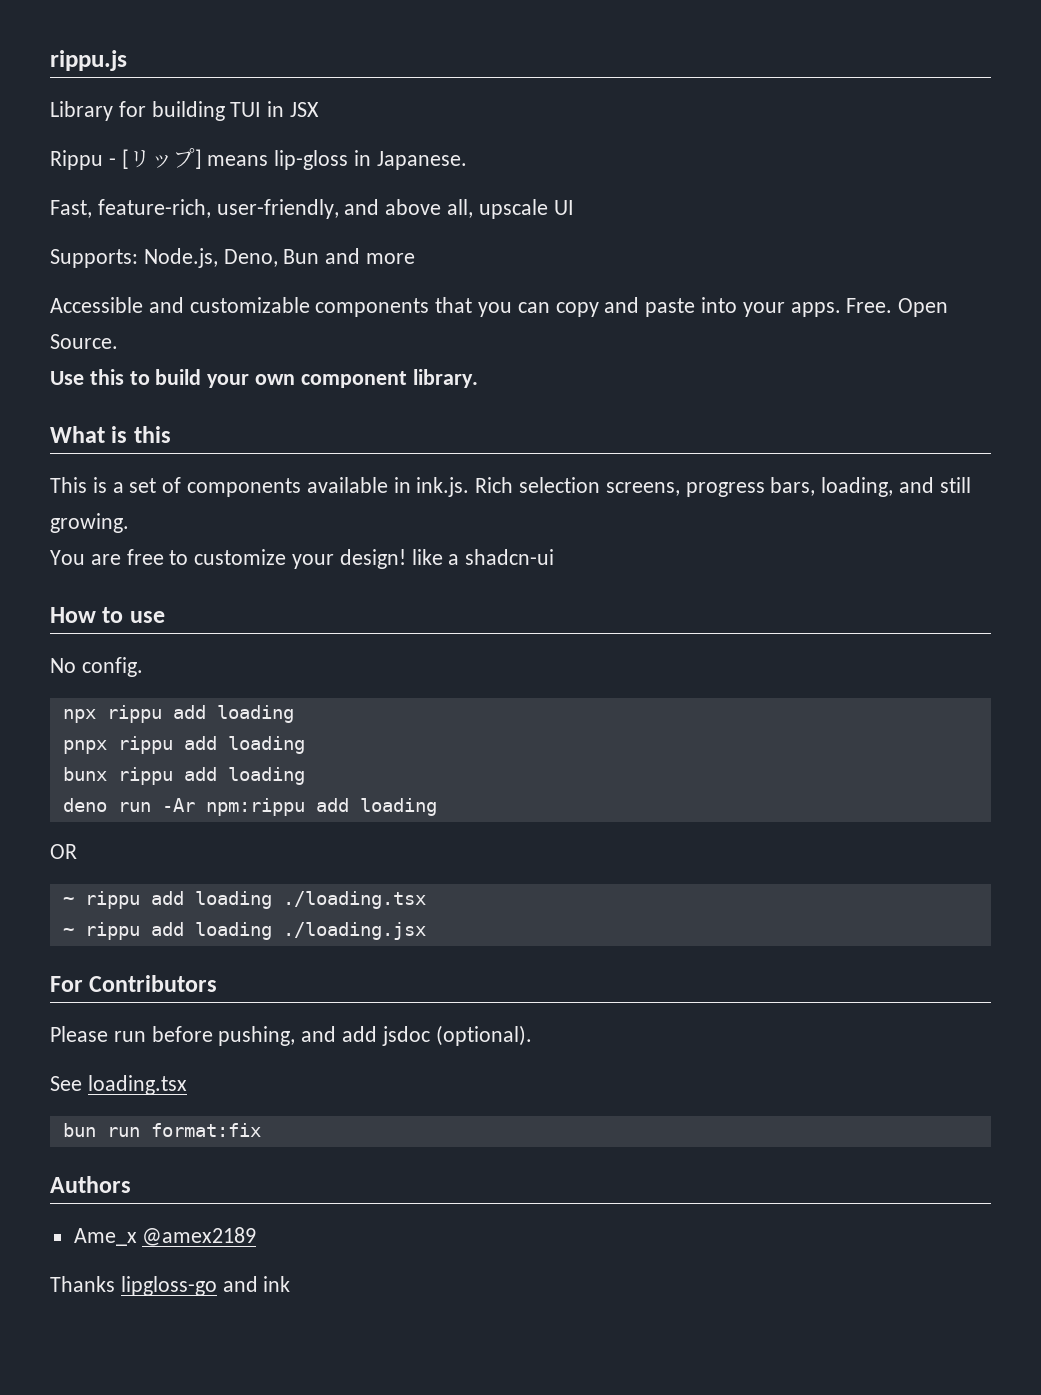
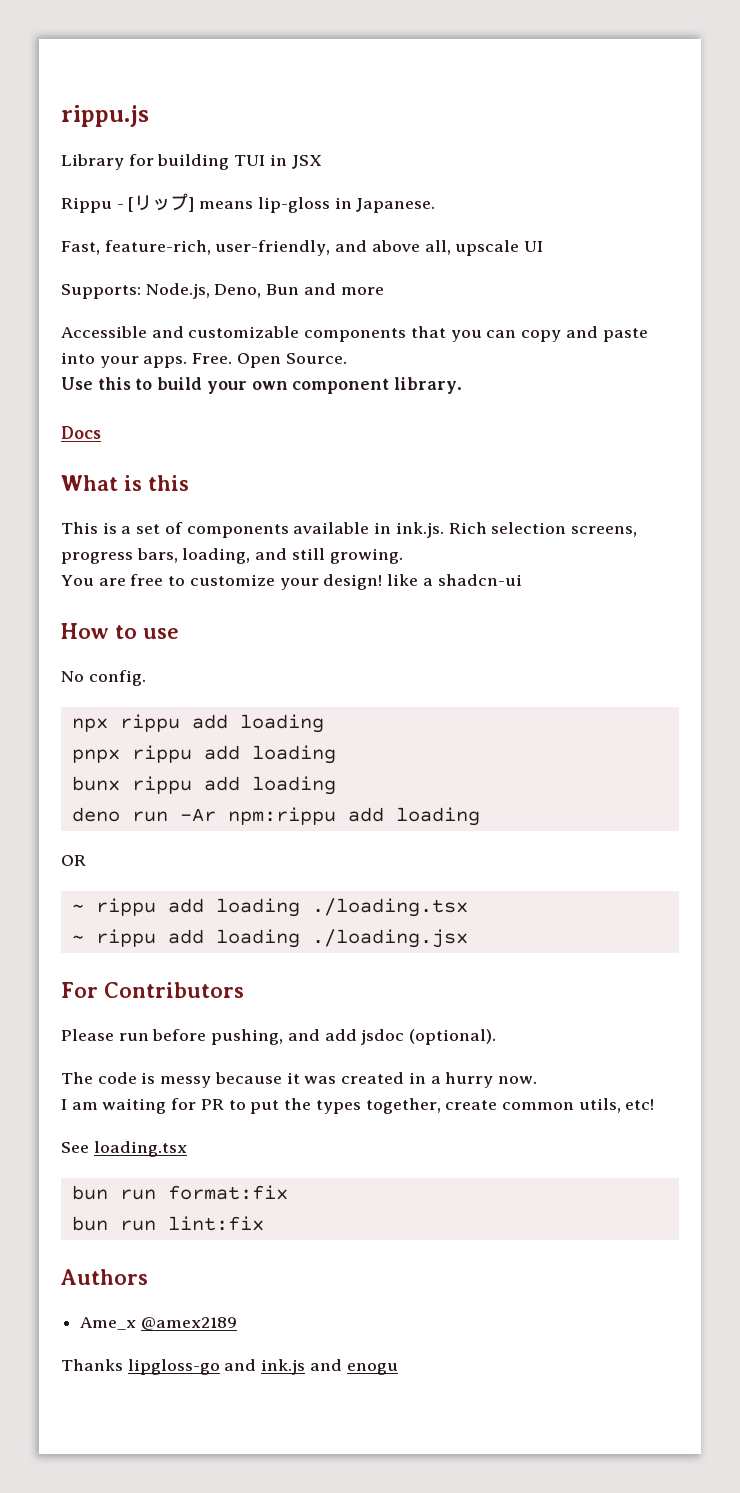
(478, 378) none -> [61,426,101,439] // Docs
(532, 1035) none -> [61,1072,537,1088] [61,1098,655,1114] // The code is messy because it was created in a hurry now. // I am waiting for PR to put the types together, create common utils, etc!
(261, 1130) none -> [71,1216,264,1231] // bun run lint:fix
[263,1276,291,1292] ink -> [261,1359,398,1375] ink.js and enogu

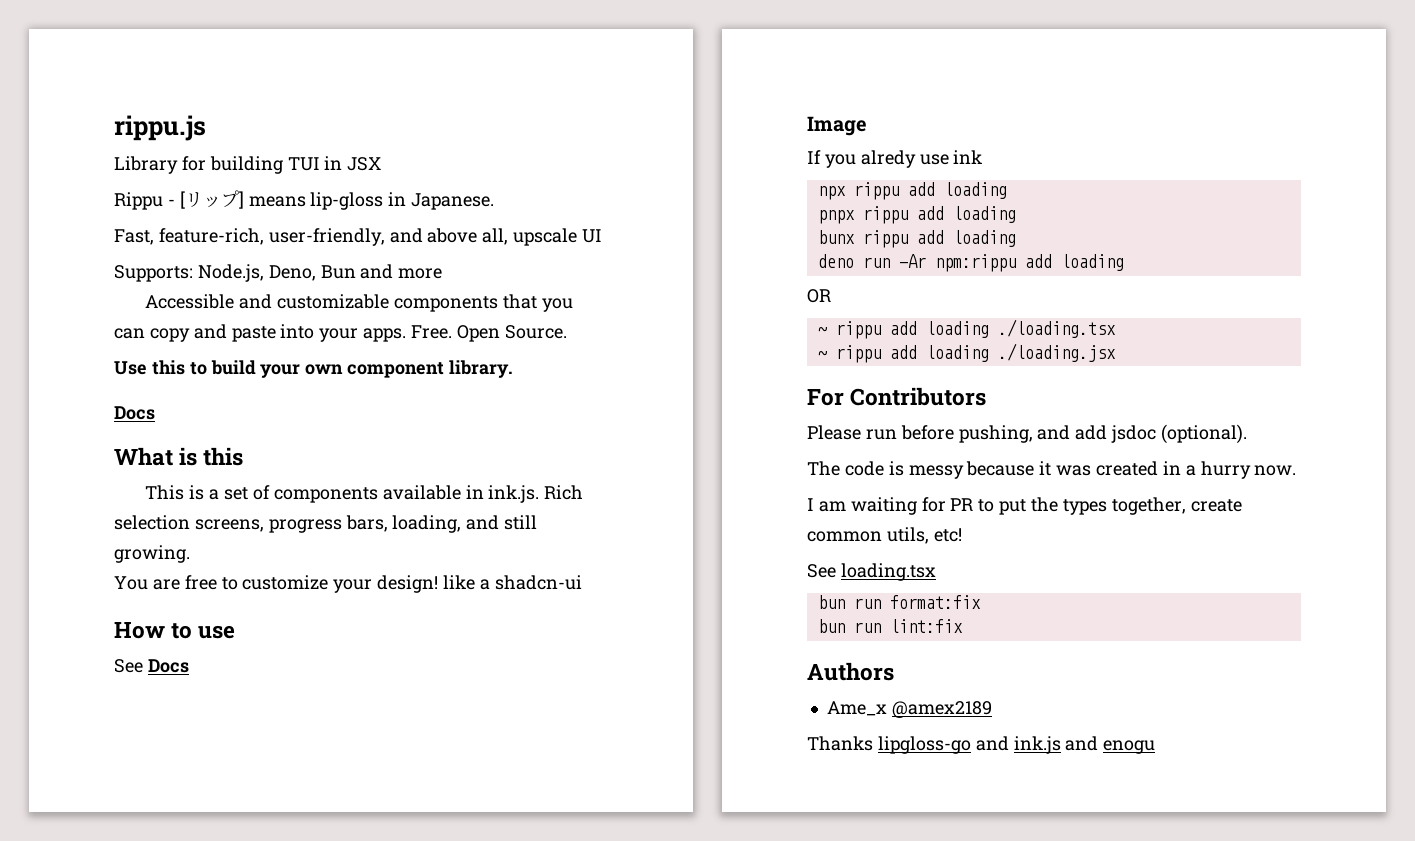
[61,670,146,686] No config. -> [114,659,189,673] [807,116,867,136] [807,150,983,168] See Docs // Image // If you alredy use ink

